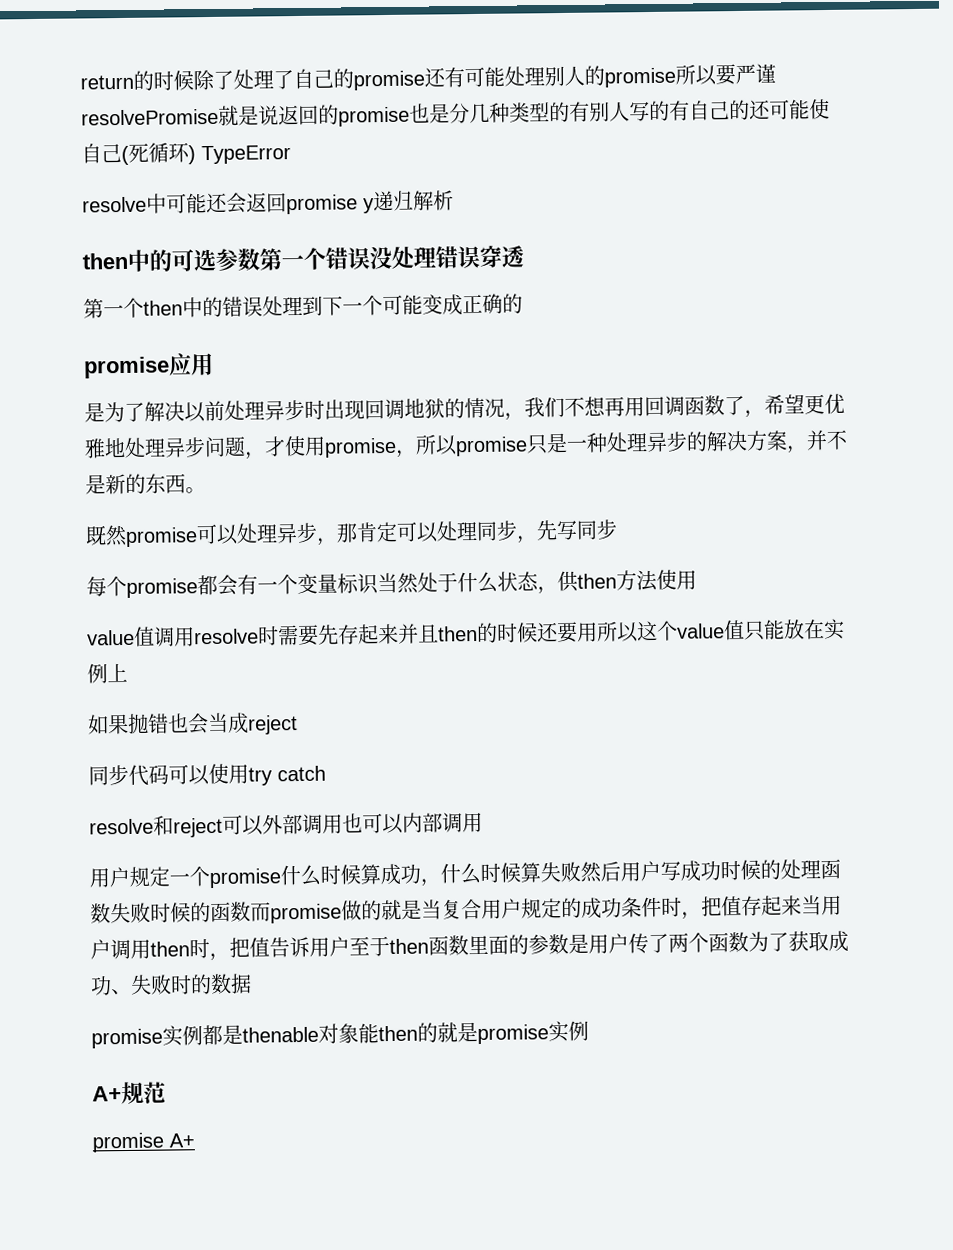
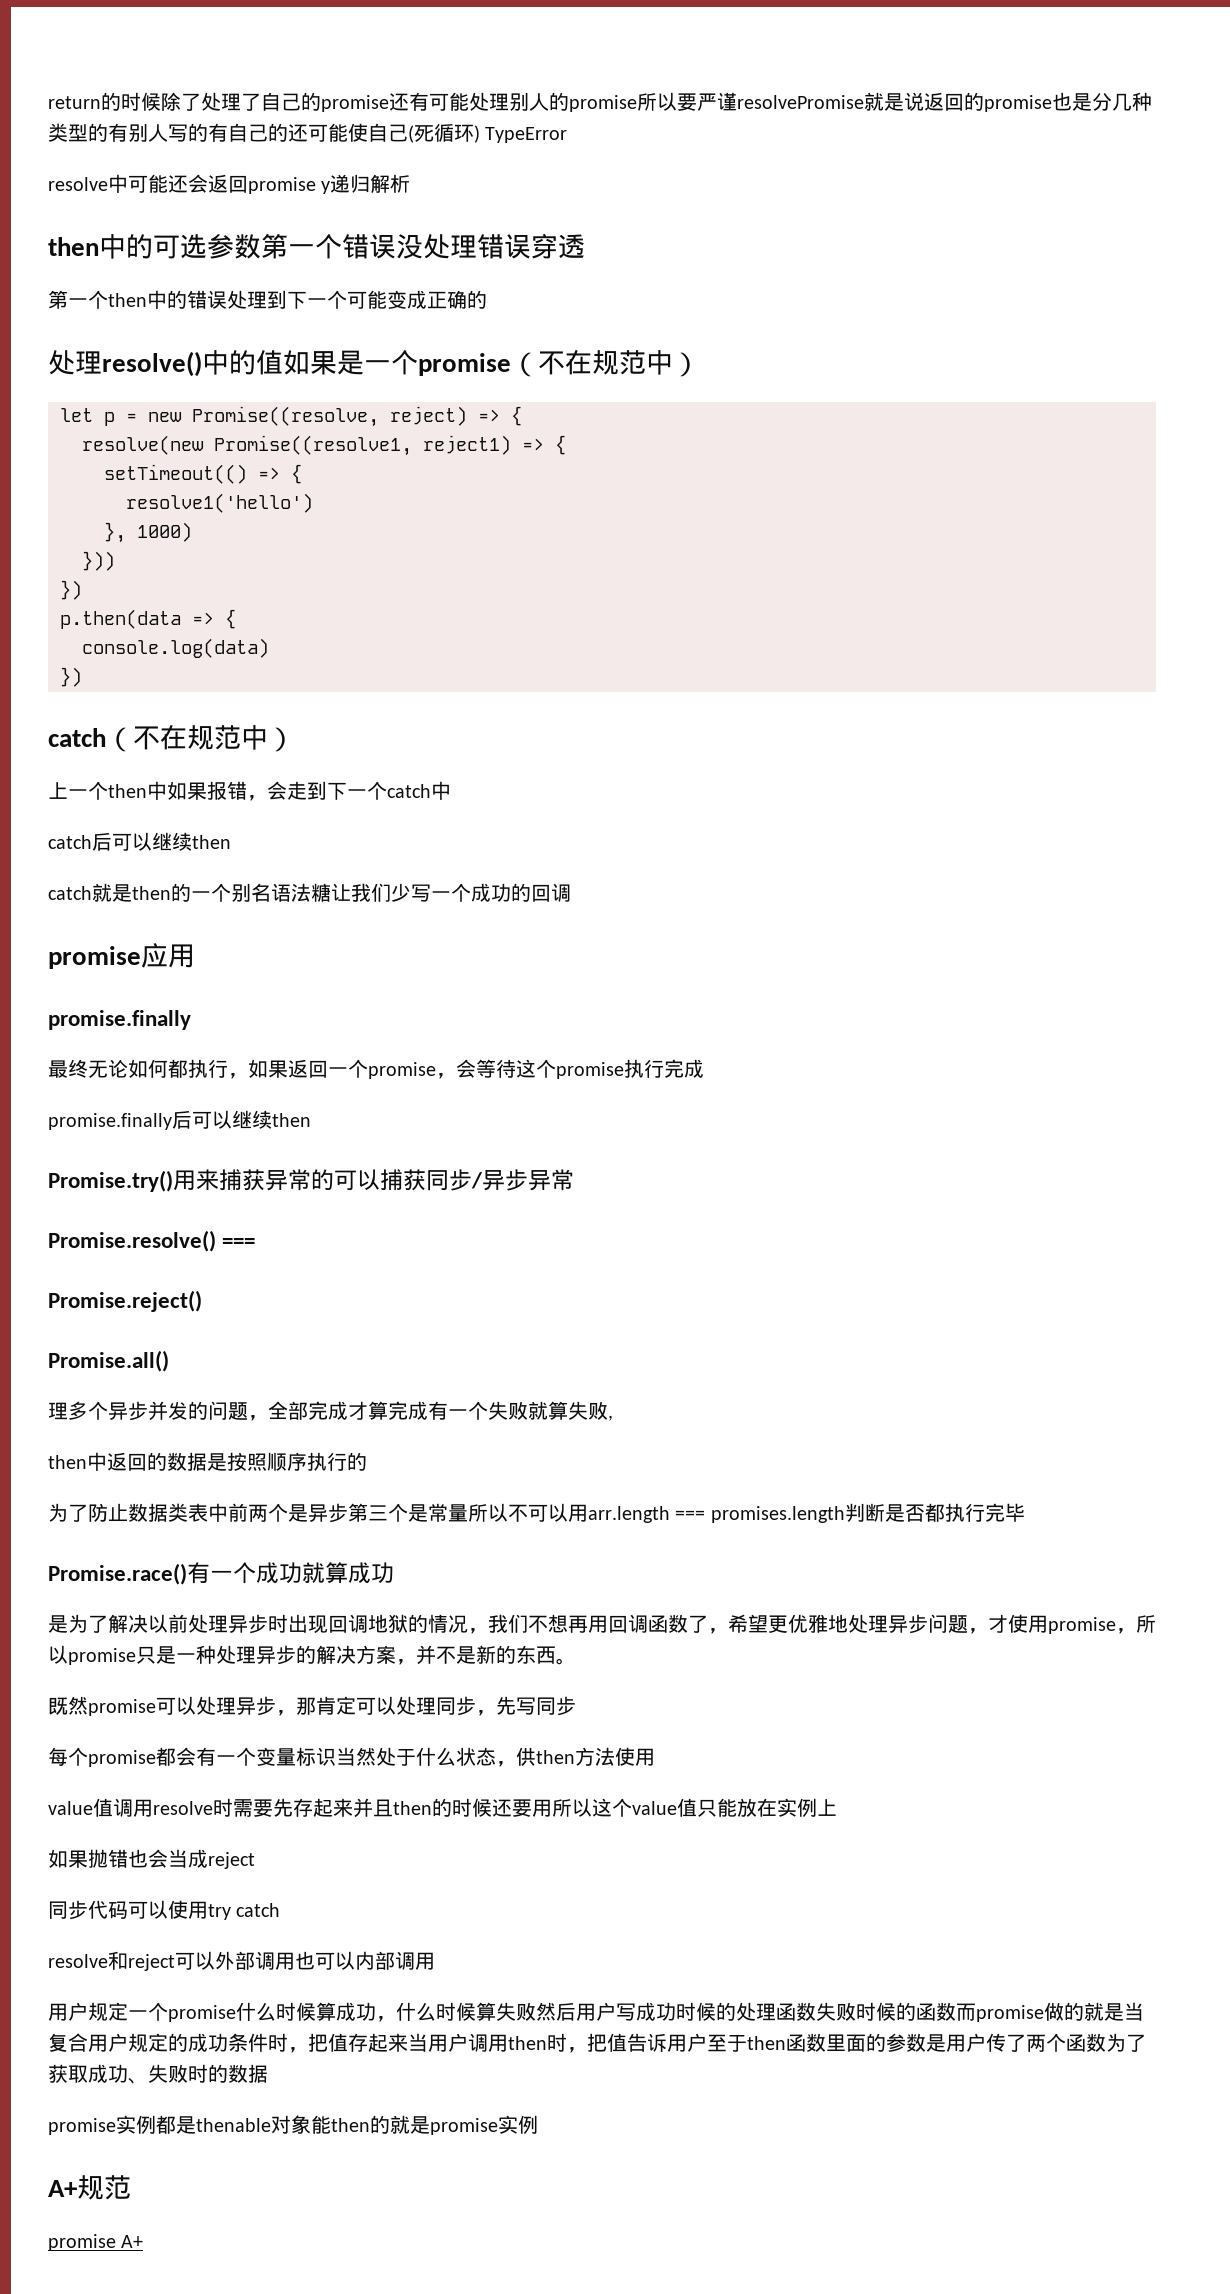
[83,352,214,379] promise应用 -> [48,350,700,377] [60,406,522,427] [82,435,566,456] [104,464,302,484] [126,493,313,513] [104,522,192,543] [82,551,115,571] [60,580,82,600] [60,609,236,629] [82,638,269,658] [60,667,82,687] [48,725,295,752] [48,781,451,801] [48,832,231,851] [48,883,571,902] [48,943,195,969] [48,1010,191,1030] [48,1059,704,1079] [48,1110,311,1130] [48,1169,574,1192] [48,1230,256,1252] [48,1290,202,1312] [48,1350,169,1372] [48,1401,613,1421] [48,1452,367,1471] [48,1503,1025,1523] [48,1562,394,1585] 处理resolve()中的值如果是一个promise（不在规范中） // let p = new Promise((resolve, reject) => { // resolve(new Promise((resolve1, reject1) => { // setTimeout(() => { // resolve1('hello') // }, 1000) // })) // }) // p.then(data => { // console.log(data) // }) // catch（不在规范中） // 上一个then中如果报错，会走到下一个catch中 // catch后可以继续then // catch就是then的一个别名语法糖让我们少写一个成功的回调 // promise应用 // promise.finally // 最终无论如何都执行，如果返回一个promise，会等待这个promise执行完成 // promise.finally后可以继续then // Promise.try()用来捕获异常的可以捕获同步/异步异常 // Promise.resolve() === // Promise.reject() // Promise.all() // 理多个异步并发的问题，全部完成才算完成有一个失败就算失败, // then中返回的数据是按照顺序执行的 // 为了防止数据类表中前两个是异步第三个是常量所以不可以用arr.length === promises.length判断是否都执行完毕 // Promise.race()有一个成功就算成功

